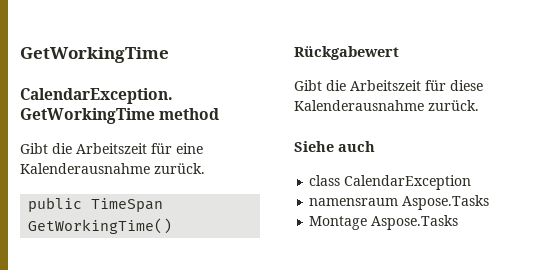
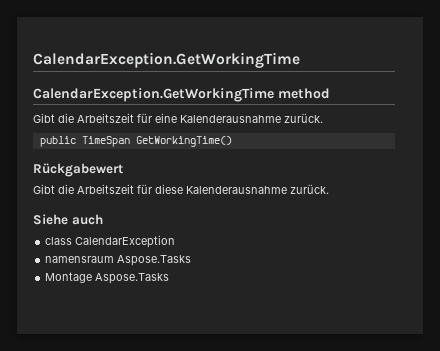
[20,47,169,63] GetWorkingTime -> [33,52,300,68] CalendarException.GetWorkingTime

